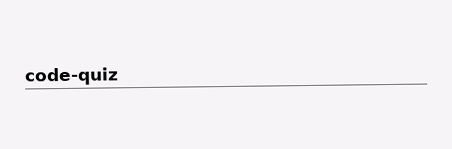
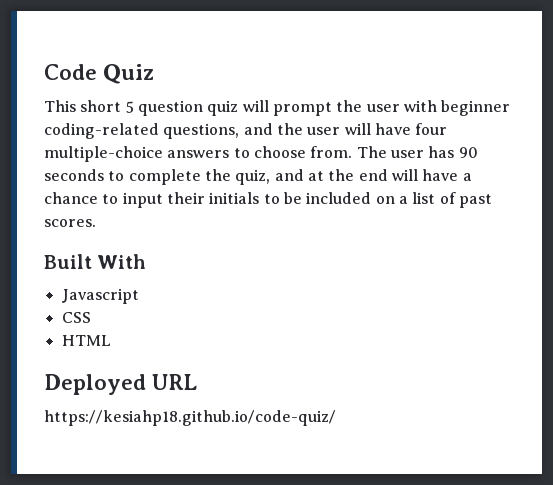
[24,67,119,86] code-quiz -> [44,64,155,84] [44,100,511,116] [44,123,448,139] [44,146,478,162] [44,169,472,185] [44,192,492,208] [44,219,96,227] [44,254,147,269] [61,288,139,304] [61,312,91,323] [61,335,111,346] [44,374,198,395] [44,410,336,426] Code Quiz // This short 5 question quiz will prompt the user with beginner coding-related questions, and the user will have four multiple-choice answers to choose from. The user has 90 seconds to complete the quiz, and at the end will have a chance to input their initials to be included on a list of past scores. // Built With // Javascript // CSS // HTML // Deployed URL // https://kesiahp18.github.io/code-quiz/

